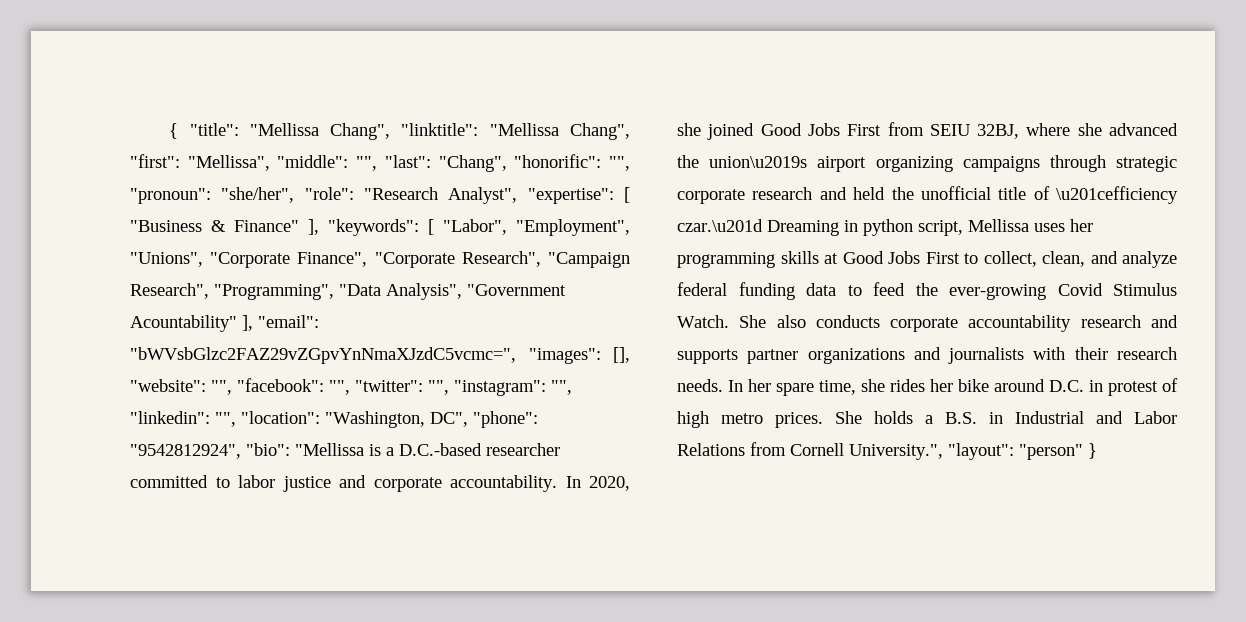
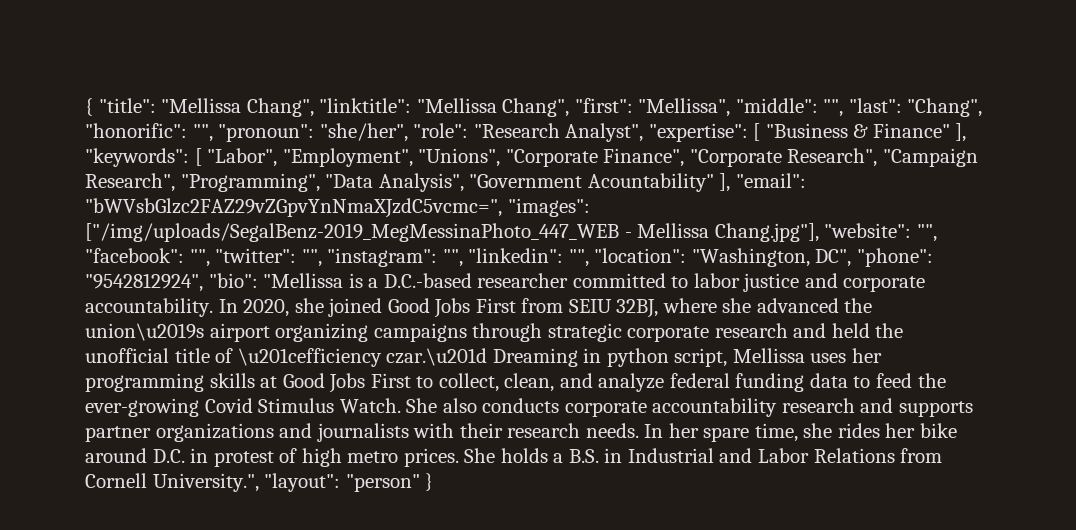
[613,347,630,363] [], -> [85,223,819,242] ["/img/uploads/SegalBenz-2019_MegMessinaPhoto_447_WEB - Mellissa Chang.jpg"],

